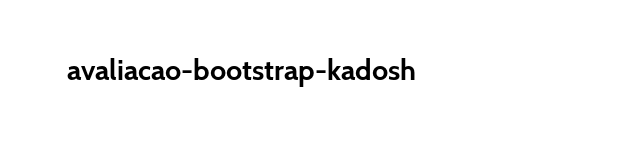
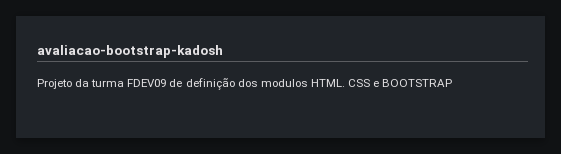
(416, 72) none -> [37,78,453,90] // Projeto da turma FDEV09 de definição dos modulos HTML. CSS e BOOTSTRAP

